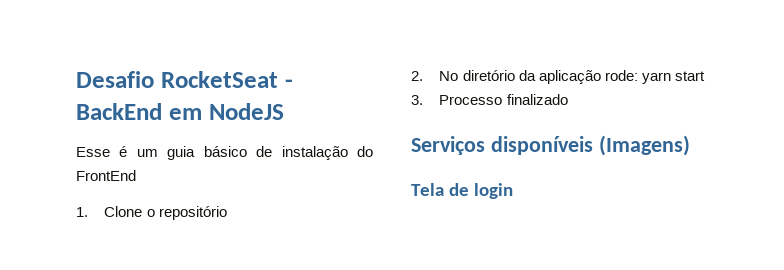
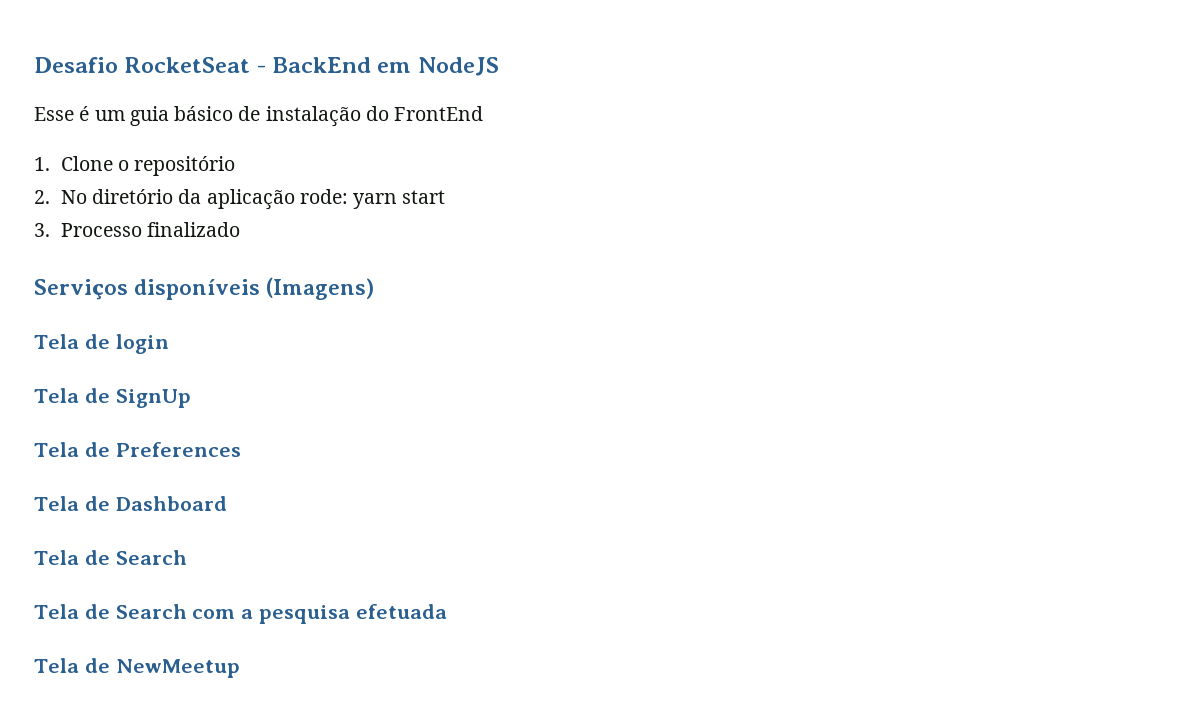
(513, 191) none -> [34,388,191,408] [34,442,241,457] [34,496,227,511] [34,550,187,565] [34,604,447,624] [34,658,240,678] // Tela de SignUp // Tela de Preferences // Tela de Dashboard // Tela de Search // Tela de Search com a pesquisa efetuada // Tela de NewMeetup

